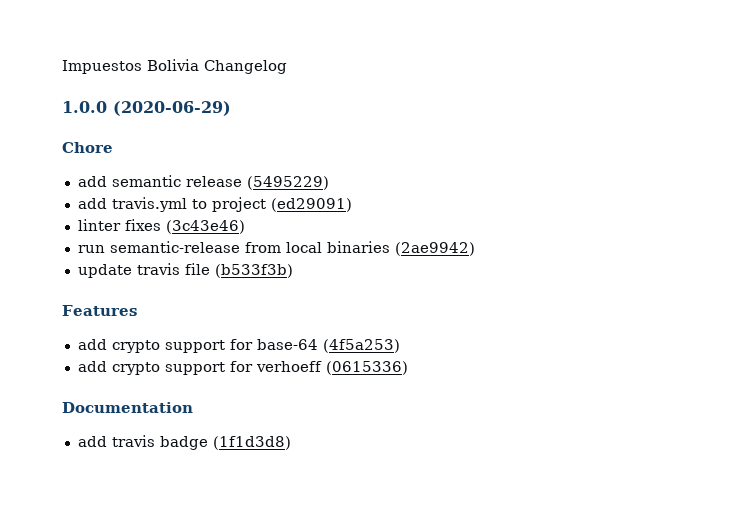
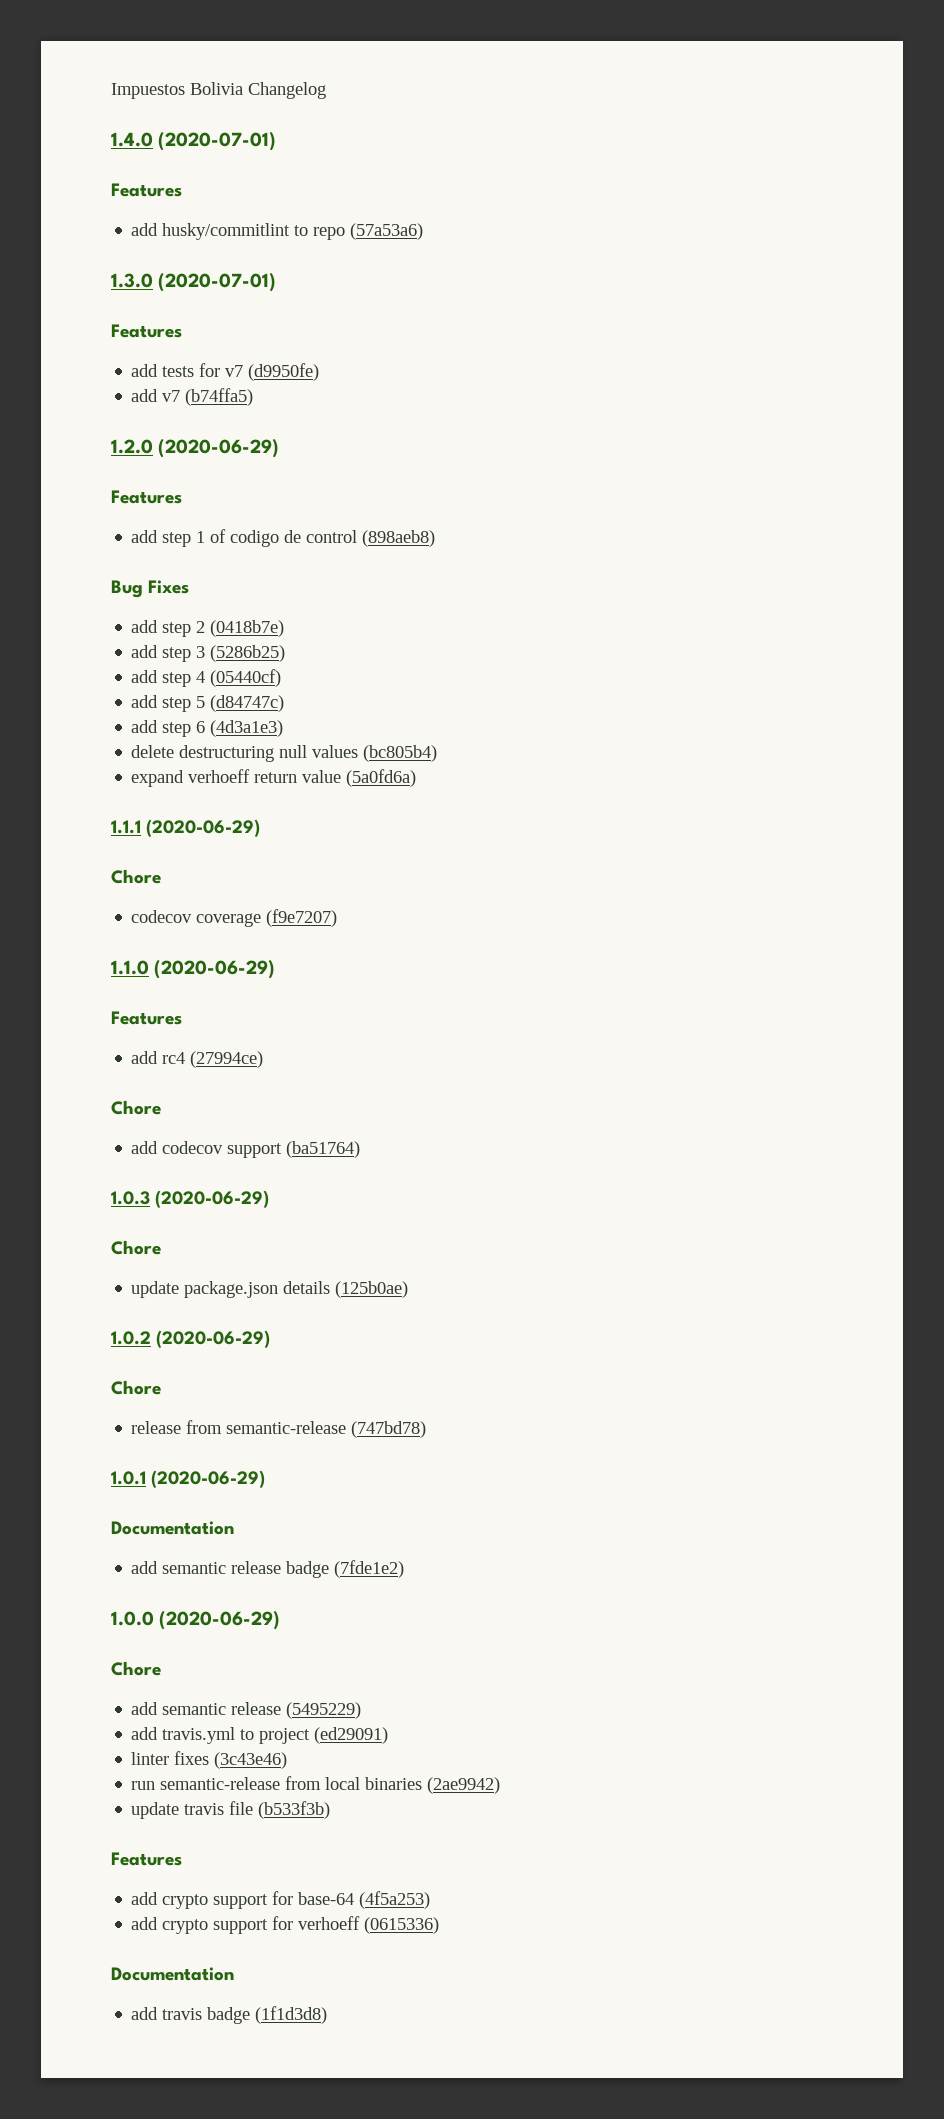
(287, 67) none -> [111,132,277,151] [111,183,182,197] [131,223,424,240] [111,273,277,292] [111,324,182,338] [131,363,320,381] [131,388,254,406] [111,439,280,458] [111,490,182,504] [131,529,436,547] [111,580,190,598] [131,620,285,637] [131,645,286,662] [131,669,282,687] [131,695,285,712] [131,720,284,737] [131,745,438,762] [131,769,417,787] [111,819,261,837] [111,869,161,884] [131,909,338,927] [111,960,276,979] [111,1011,182,1025] [131,1051,264,1068] [111,1100,161,1115] [131,1141,361,1158] [111,1190,270,1208] [111,1240,161,1255] [131,1281,409,1298] [111,1330,271,1348] [111,1380,161,1395] [131,1420,427,1438] [111,1470,266,1488] [111,1521,234,1535] [131,1560,405,1578] // 1.4.0 (2020-07-01) // Features // add husky/commitlint to repo (57a53a6) // 1.3.0 (2020-07-01) // Features // add tests for v7 (d9950fe) // add v7 (b74ffa5) // 1.2.0 (2020-06-29) // Features // add step 1 of codigo de control (898aeb8) // Bug Fixes // add step 2 (0418b7e) // add step 3 (5286b25) // add step 4 (05440cf) // add step 5 (d84747c) // add step 6 (4d3a1e3) // delete destructuring null values (bc805b4) // expand verhoeff return value (5a0fd6a) // 1.1.1 (2020-06-29) // Chore // codecov coverage (f9e7207) // 1.1.0 (2020-06-29) // Features // add rc4 (27994ce) // Chore // add codecov support (ba51764) // 1.0.3 (2020-06-29) // Chore // update package.json details (125b0ae) // 1.0.2 (2020-06-29) // Chore // release from semantic-release (747bd78) // 1.0.1 (2020-06-29) // Documentation // add semantic release badge (7fde1e2)

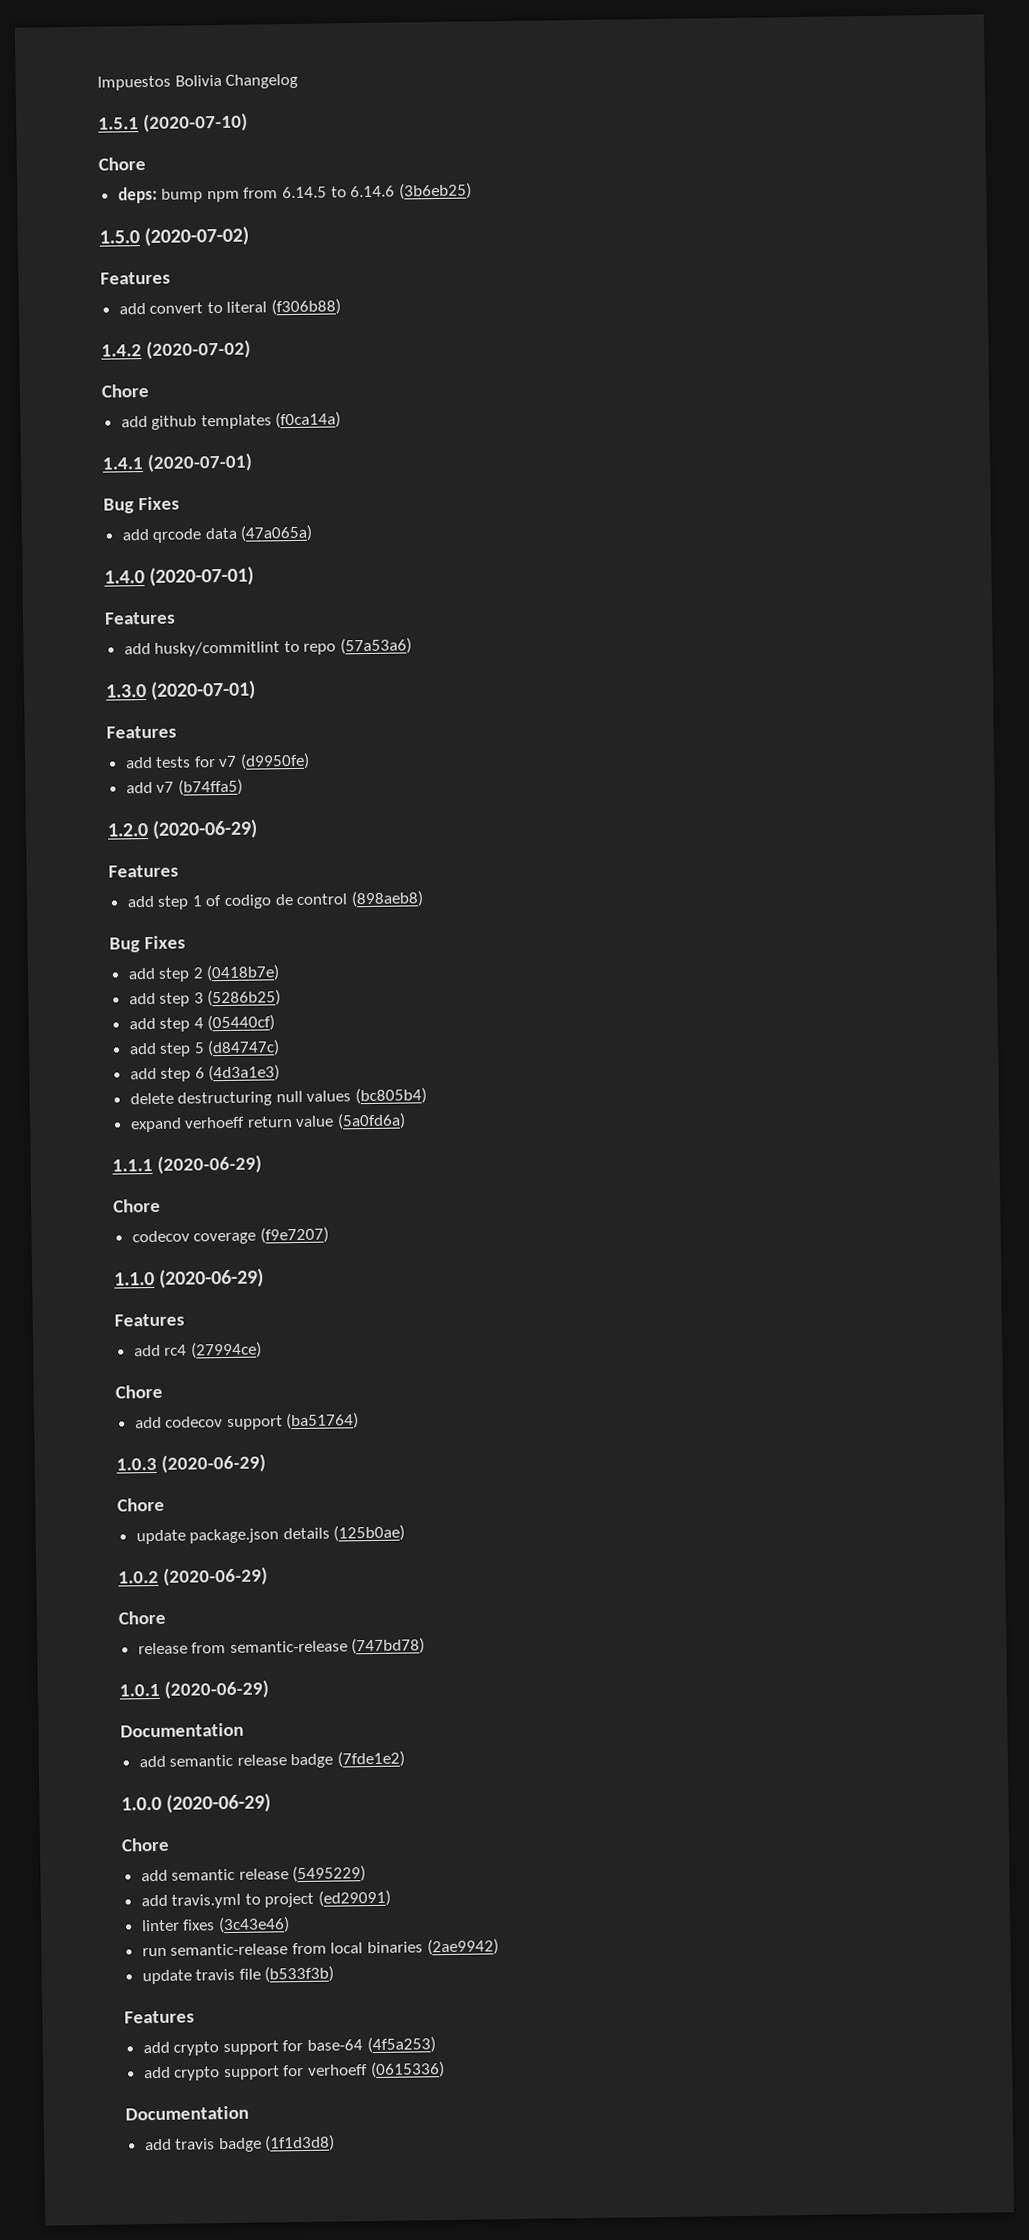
(326, 90) none -> [98,112,248,133] [98,156,146,171] [117,182,472,204] [99,226,250,248] [100,271,171,285] [118,298,342,316] [101,339,251,360] [101,383,149,398] [120,411,342,430] [102,452,253,473] [103,496,180,514] [121,524,313,543] // 1.5.1 (2020-07-10) // Chore // deps: bump npm from 6.14.5 to 6.14.6 (3b6eb25) // 1.5.0 (2020-07-02) // Features // add convert to literal (f306b88) // 1.4.2 (2020-07-02) // Chore // add github templates (f0ca14a) // 1.4.1 (2020-07-01) // Bug Fixes // add qrcode data (47a065a)

